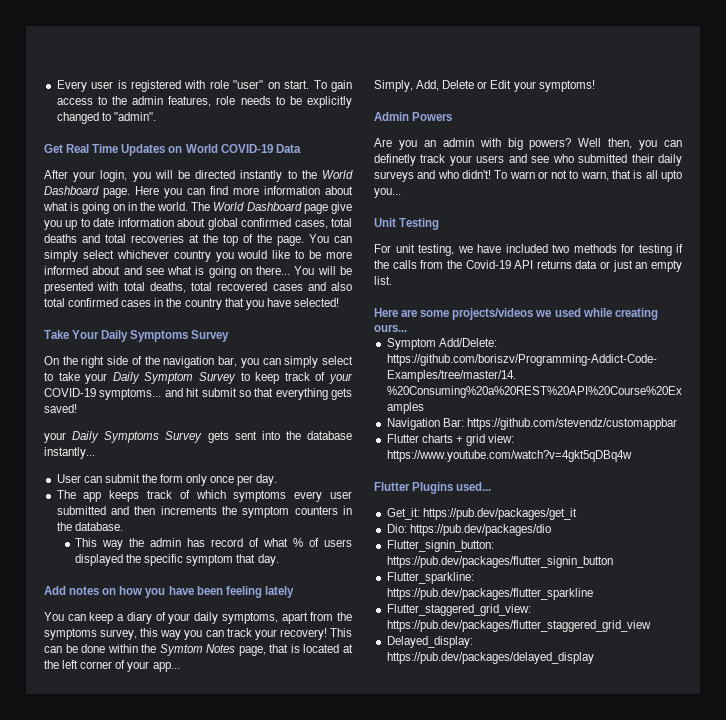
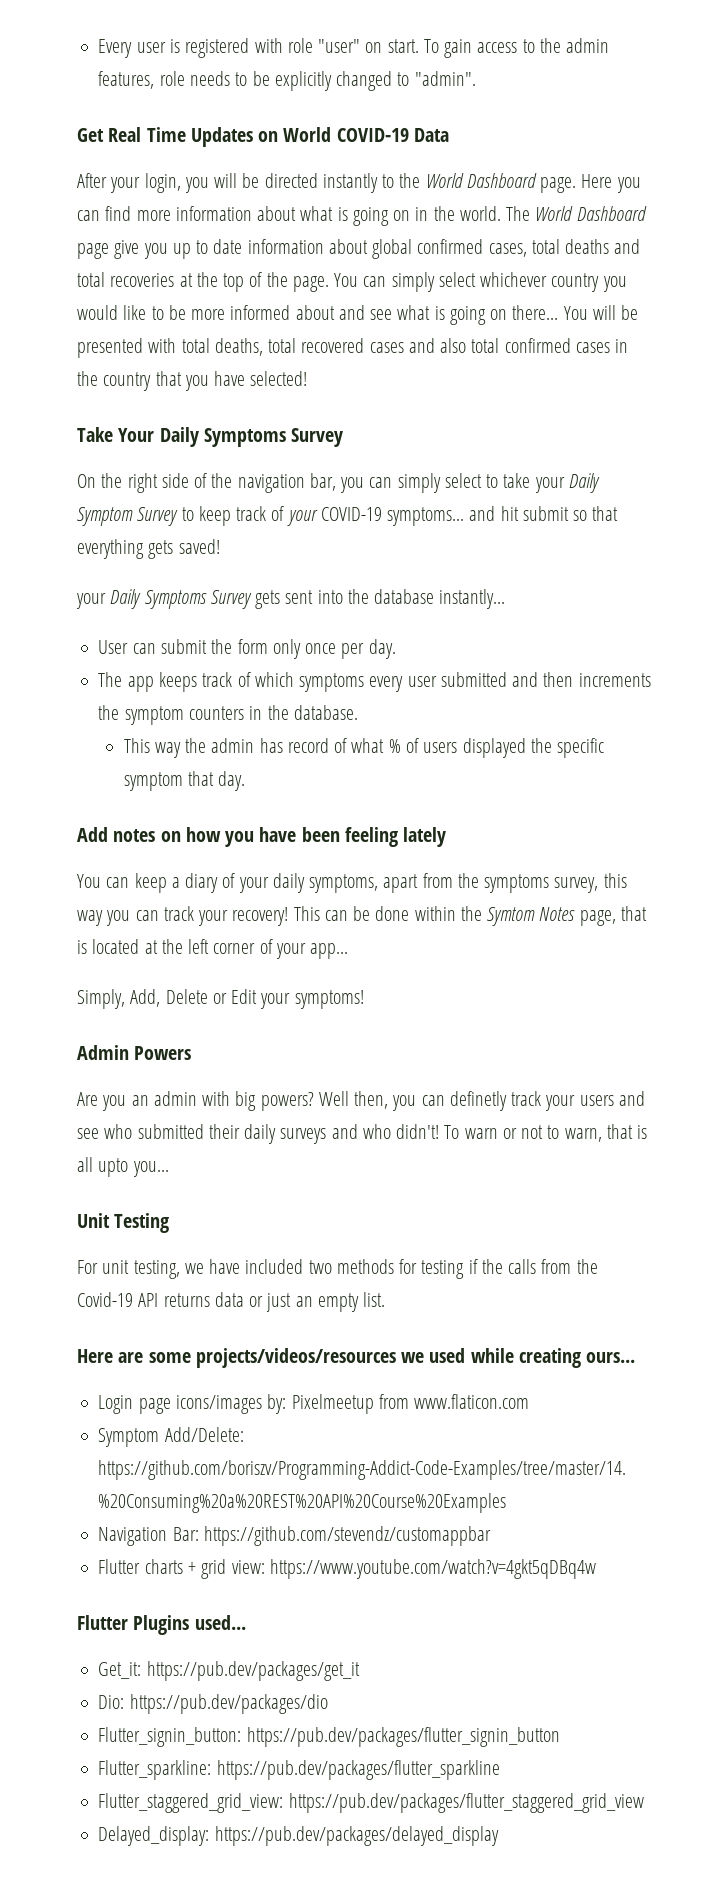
[452,308,534,320] projects/videos -> [195,1348,396,1368] projects/videos/resources
(407, 328) none -> [98,1394,530,1414] // Login page icons/images by: Pixelmeetup from www.flaticon.com

